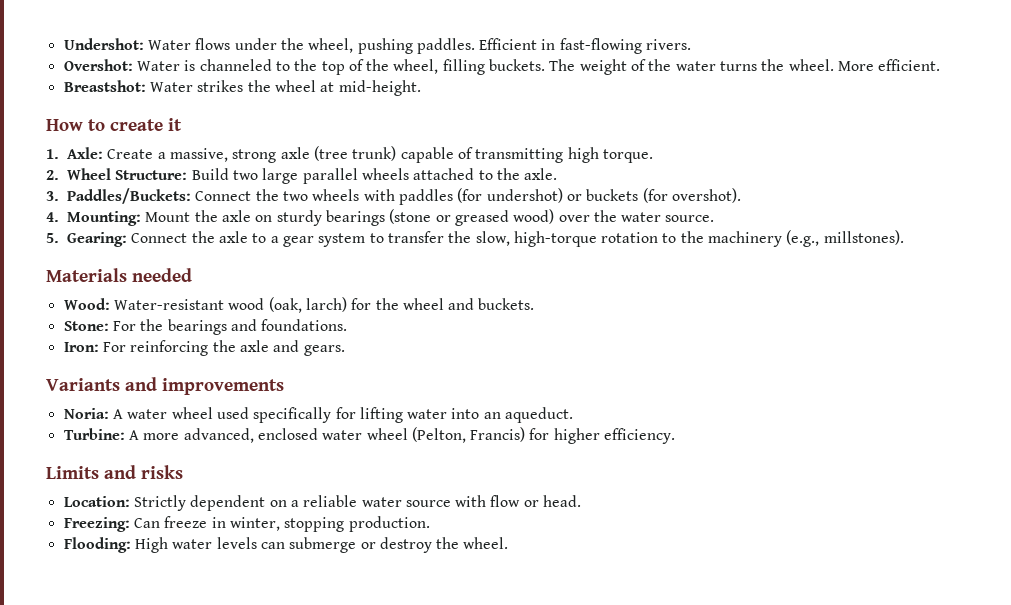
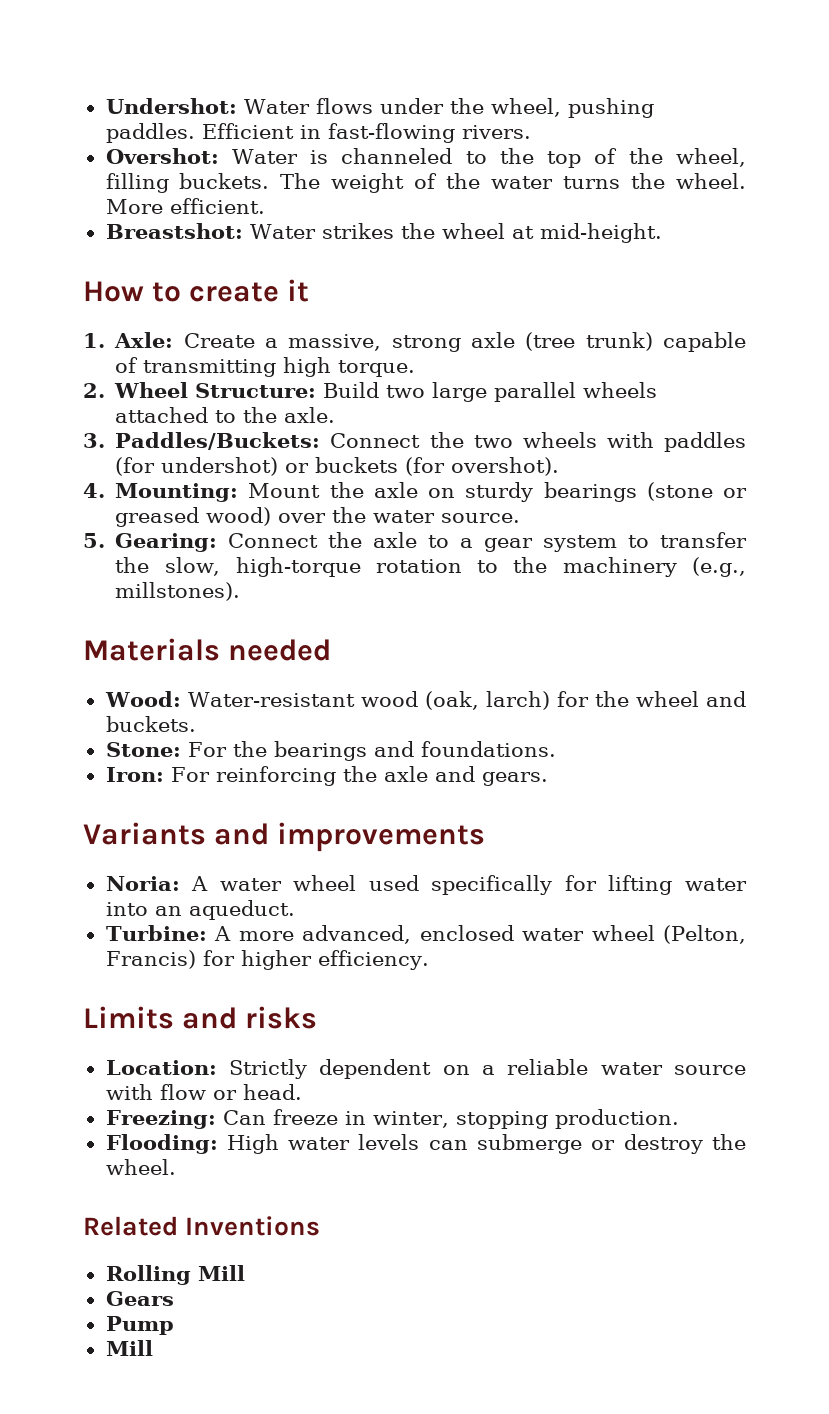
(509, 543) none -> [83,1216,321,1236] [105,1265,245,1285] [105,1291,174,1306] [105,1316,174,1335] [105,1340,153,1356] // Related Inventions // Rolling Mill // Gears // Pump // Mill

